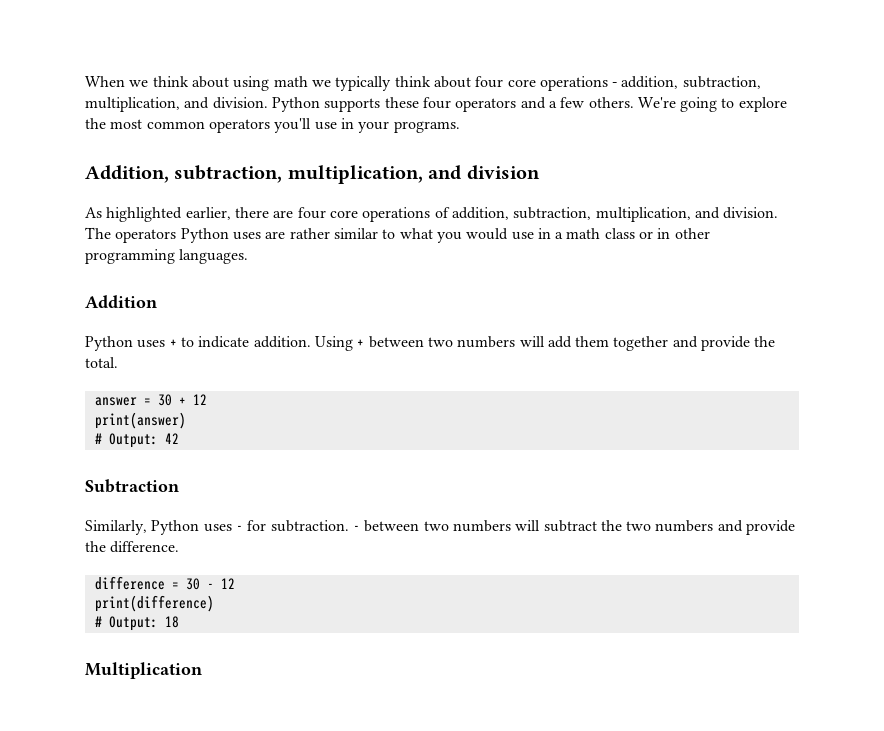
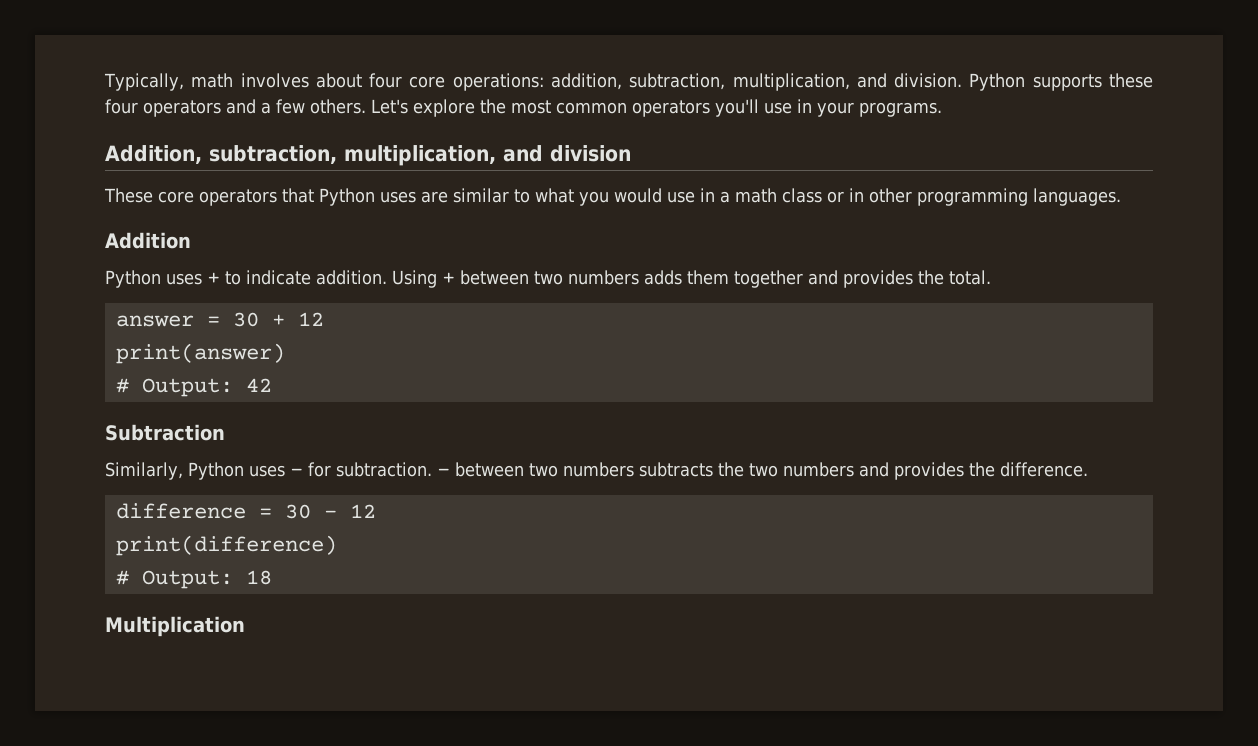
[85,76,431,91] When we think about using math we typically think -> [104,73,309,91] Typically, math involves
[539,76,618,91] operations - -> [452,73,544,91] operations:
[637,97,735,112] We're going to -> [371,99,408,114] Let's
[85,207,779,222] [85,227,177,243] As highlighted earlier, there are four core operations of addition, subtraction, multiplication, and division. The operators -> [104,188,314,206] These core operators that
[289,228,330,239] rather -> (448, 197) none
[519,336,572,348] will add -> [644,270,682,285] adds
[701,336,751,351] provide -> [843,270,913,288] provides
[515,520,597,532] will subtract -> [639,462,713,477] subtracts
[746,520,796,535] provide -> [894,462,964,480] provides

